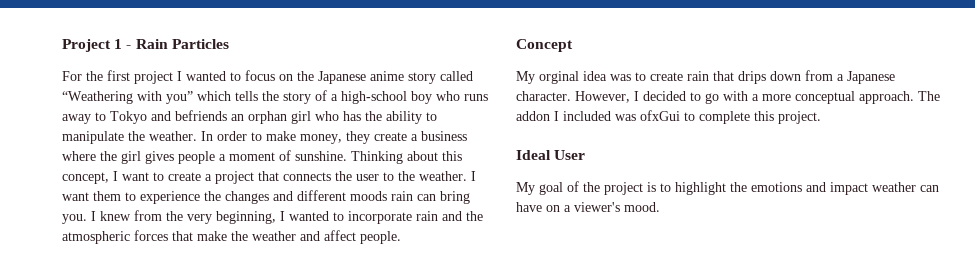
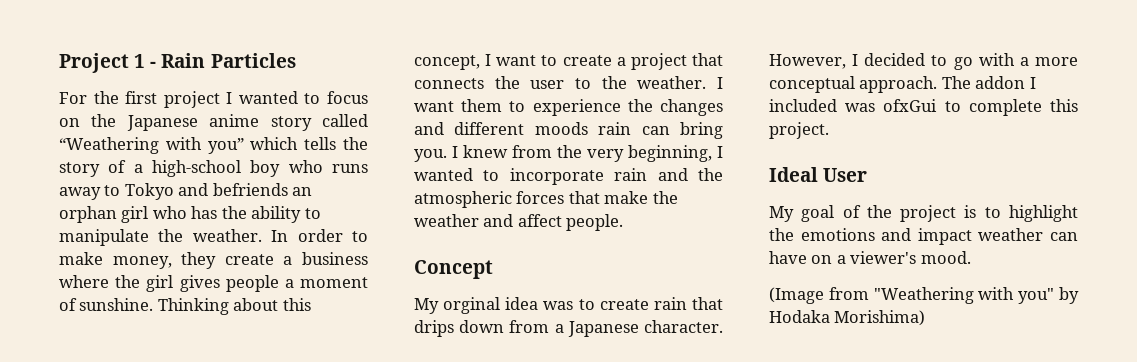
(660, 207) none -> [769,287,1079,304] [769,310,926,326] // (Image from "Weathering with you" by Hodaka Morishima)

